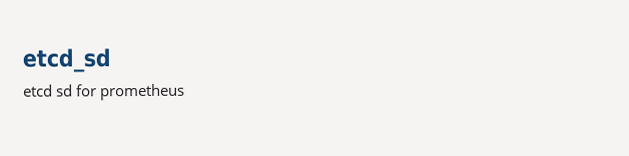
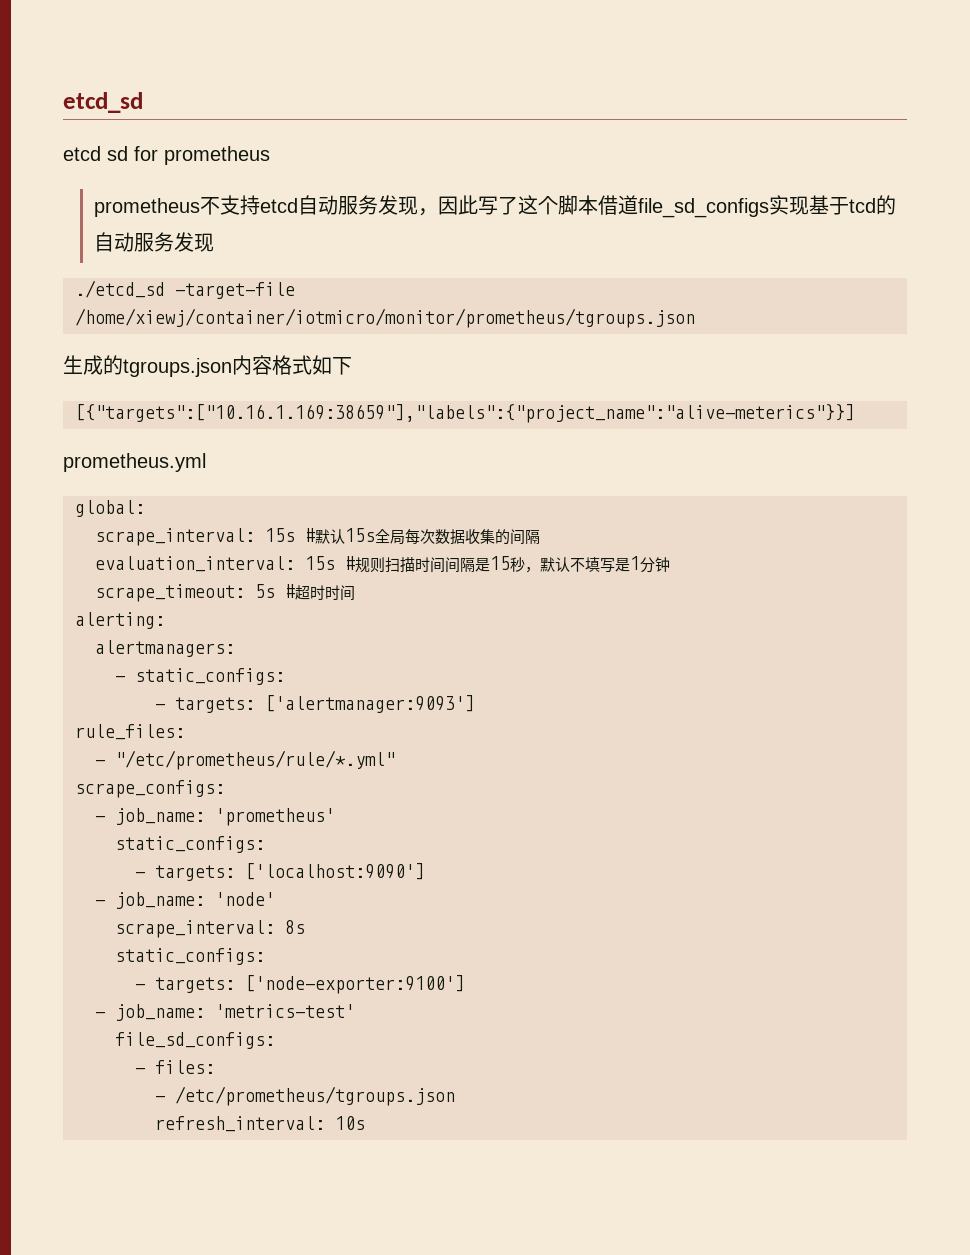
(186, 92) none -> [94,195,897,218] [94,232,215,252] [75,280,295,299] [75,308,695,328] [63,355,352,377] [75,404,855,423] [63,453,206,472] [75,500,145,517] [95,528,540,546] [95,556,670,573] [95,584,355,602] [75,612,165,629] [95,640,235,657] [115,668,285,685] [155,695,475,713] [75,724,185,740] [95,750,395,770] [75,780,225,798] [95,808,335,826] [115,836,265,853] [135,863,425,881] [95,892,275,909] [115,920,305,938] [115,948,265,965] [135,975,465,994] [95,1004,355,1021] [115,1032,275,1049] [135,1060,215,1074] [155,1086,455,1106] [155,1116,365,1132] // prometheus不支持etcd自动服务发现，因此写了这个脚本借道file_sd_configs实现基于tcd的自动服务发现 // ./etcd_sd -target-file /home/xiewj/container/iotmicro/monitor/prometheus/tgroups.json // 生成的tgroups.json内容格式如下 // [{"targets":["10.16.1.169:38659"],"labels":{"project_name":"alive-meterics"}}] // prometheus.yml // global: // scrape_interval: 15s #默认15s全局每次数据收集的间隔 // evaluation_interval: 15s #规则扫描时间间隔是15秒，默认不填写是1分钟 // scrape_timeout: 5s #超时时间 // alerting: // alertmanagers: // - static_configs: // - targets: ['alertmanager:9093'] // rule_files: // - "/etc/prometheus/rule/*.yml" // scrape_configs: // - job_name: 'prometheus' // static_configs: // - targets: ['localhost:9090'] // - job_name: 'node' // scrape_interval: 8s // static_configs: // - targets: ['node-exporter:9100'] // - job_name: 'metrics-test' // file_sd_configs: // - files: // - /etc/prometheus/tgroups.json // refresh_interval: 10s

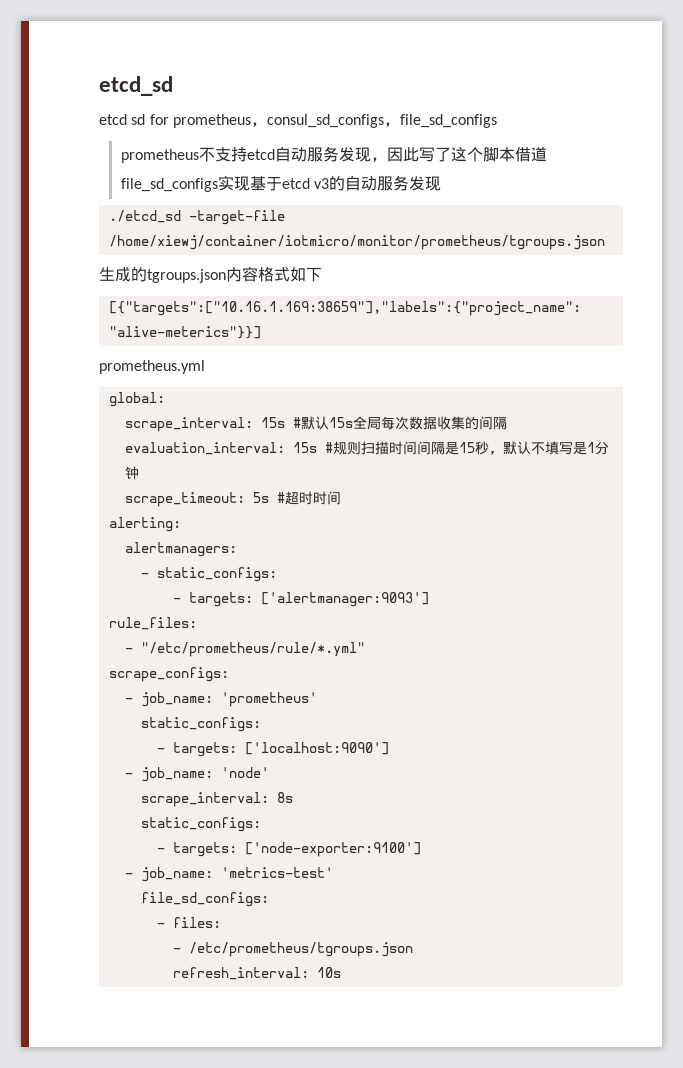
(270, 155) none -> [250,114,497,128] ，consul_sd_configs，file_sd_configs
[849,198,877,213] tcd -> [281,178,329,189] etcd v3

